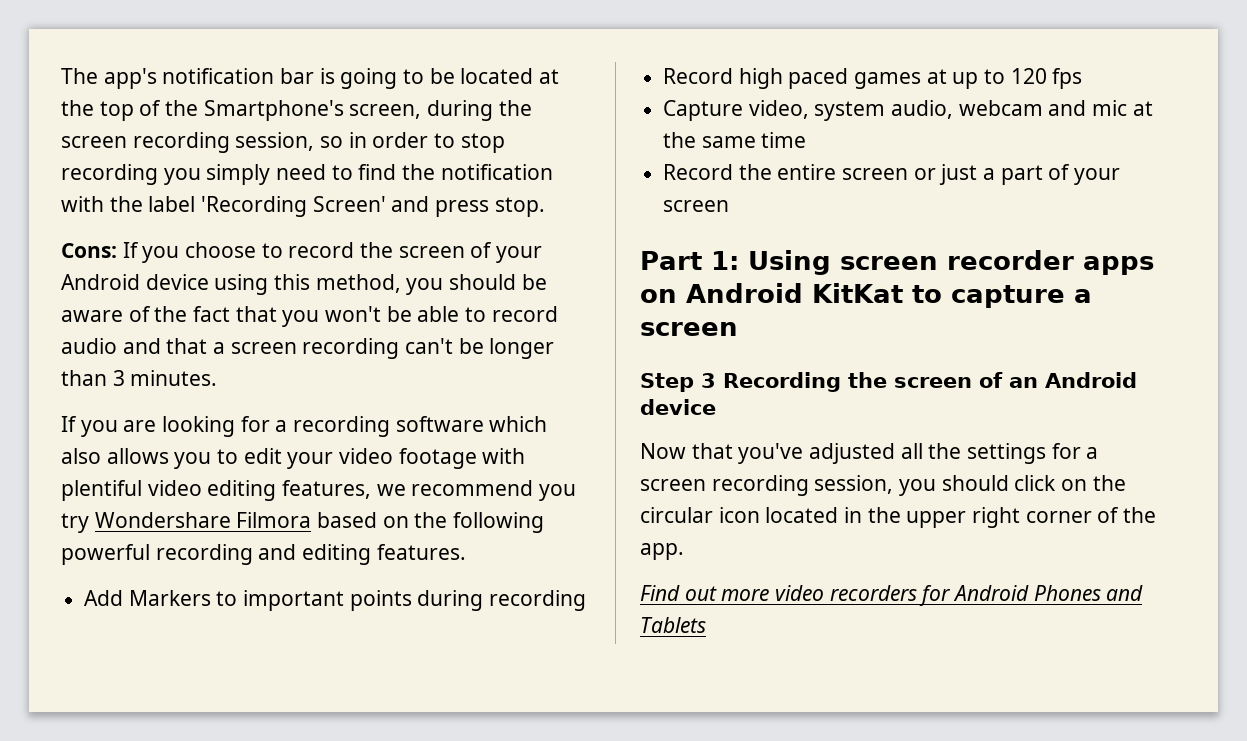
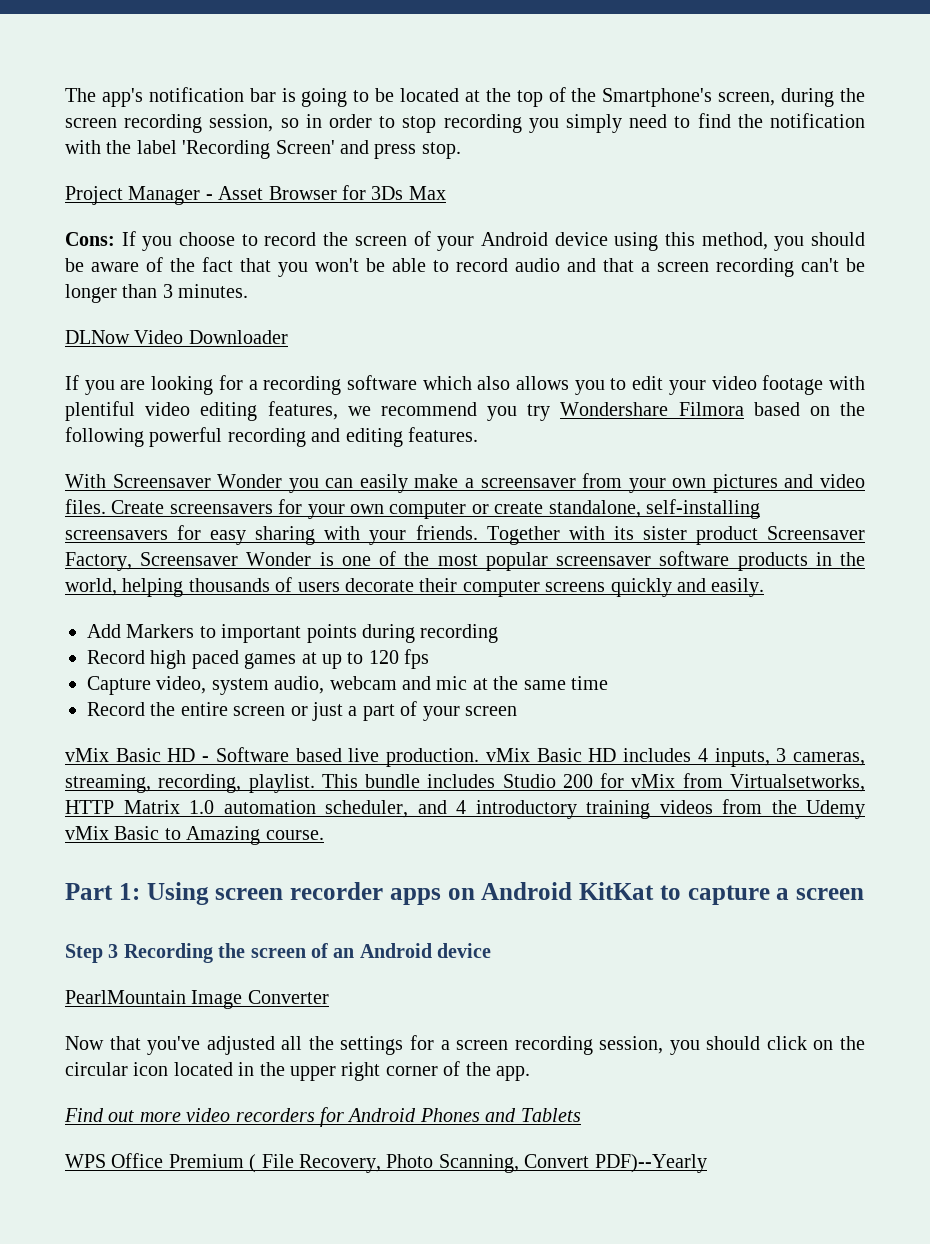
(545, 207) none -> [65,185,446,205] // Project Manager - Asset Browser for 3Ds Max
(218, 378) none -> [65,330,288,344] // DLNow Video Downloader
(466, 552) none -> [65,473,865,493] [65,499,760,519] [65,525,865,545] [65,551,866,571] [65,577,765,597] // With Screensaver Wonder you can easily make a screensaver from your own pictures and video files. Create screensavers for your own computer or create standalone, self-installing screensavers for easy sharing with your friends. Together with its sister product Screensaver Factory, Screensaver Wonder is one of the most popular screensaver software products in the world, helping thousands of users decorate their computer screens quickly and easily.
(730, 206) none -> [65,747,866,767] [65,773,865,793] [65,799,865,819] [65,826,324,845] // vMix Basic HD - Software based live production. vMix Basic HD includes 4 inputs, 3 cameras, streaming, recording, playlist. This bundle includes Studio 200 for vMix from Virtualsetworks, HTTP Matrix 1.0 automation scheduler, and 4 introductory training videos from the Udemy vMix Basic to Amazing course.
(716, 407) none -> [65,990,329,1009] // PearlMountain Image Converter
(706, 625) none -> [65,1153,707,1173] // WPS Office Premium ( File Recovery, Photo Scanning, Convert PDF)--Yearly

